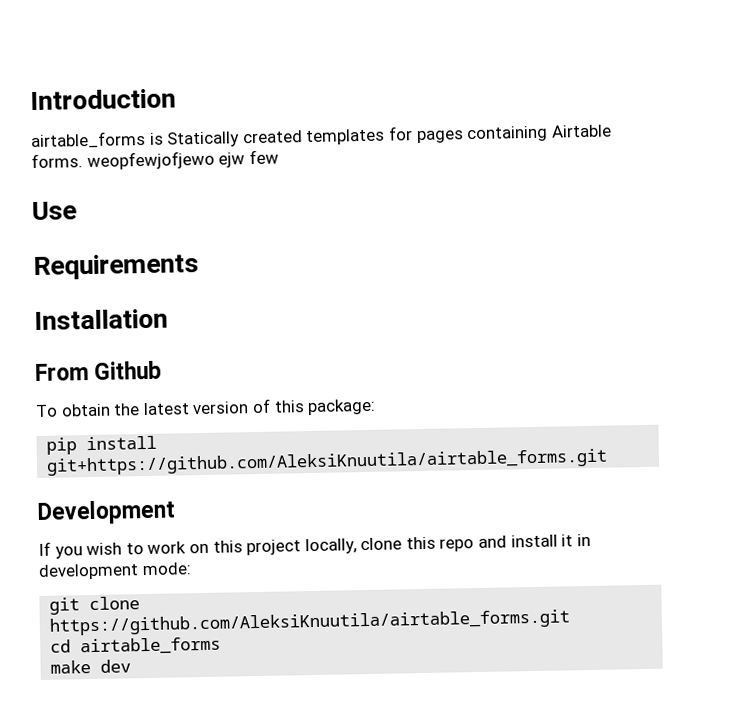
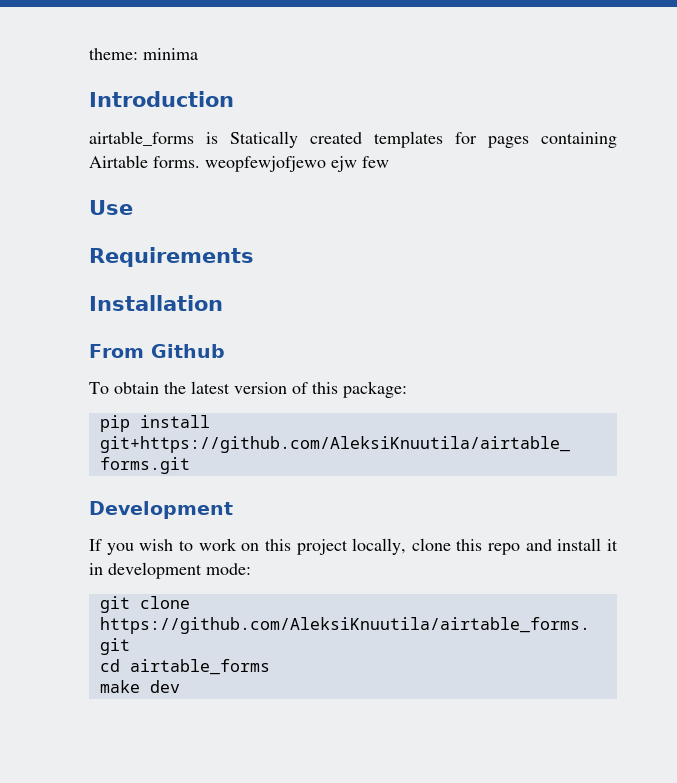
(30, 99) none -> [89,48,198,60] theme: minima //

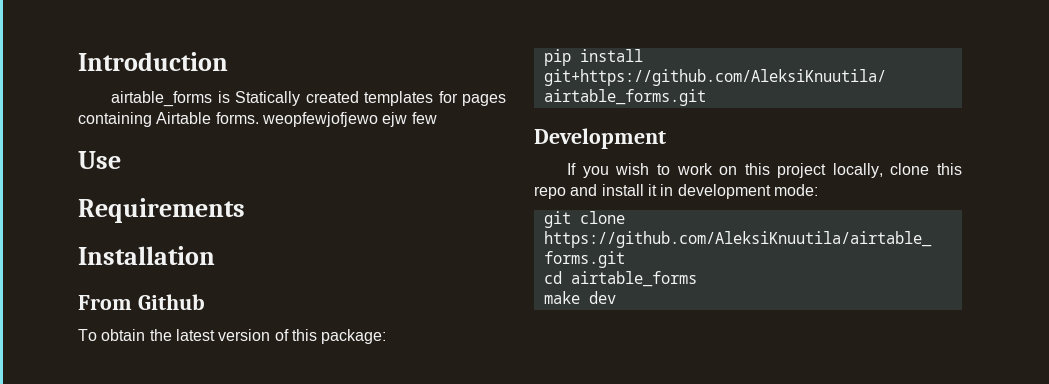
[89,48,198,60] theme: minima // -> (78, 61) none

